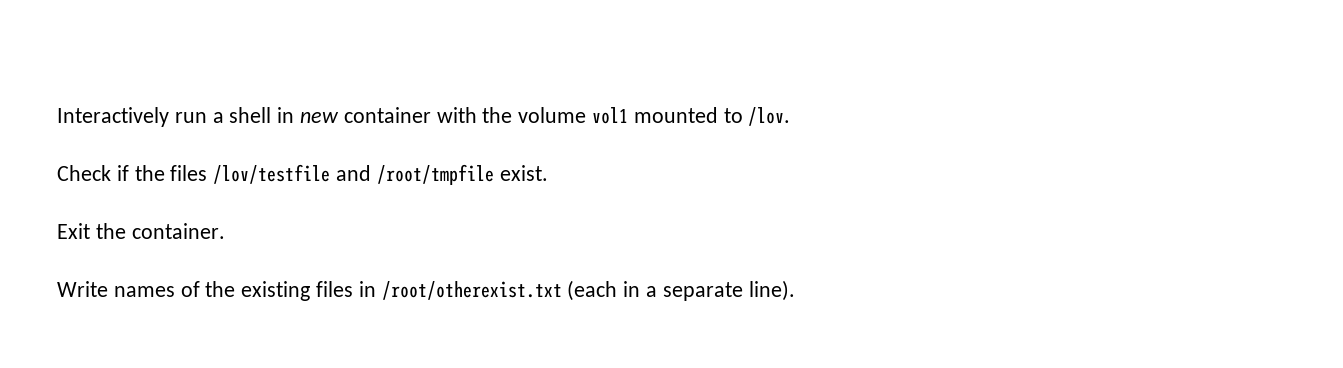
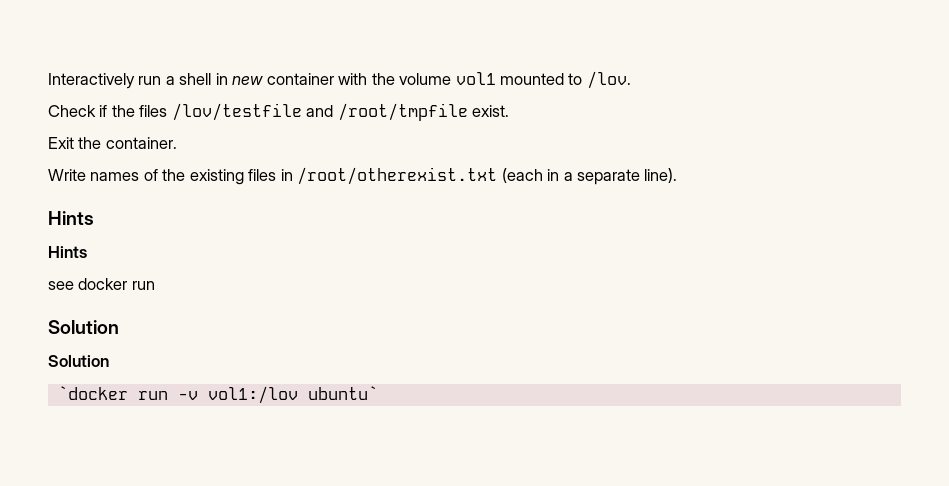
(795, 290) none -> [48,211,94,225] [48,246,87,258] [48,278,155,290] [48,320,119,334] [48,355,109,367] [57,386,378,404] // Hints // Hints // see docker run // Solution // Solution // `docker run -v vol1:/lov ubuntu`

